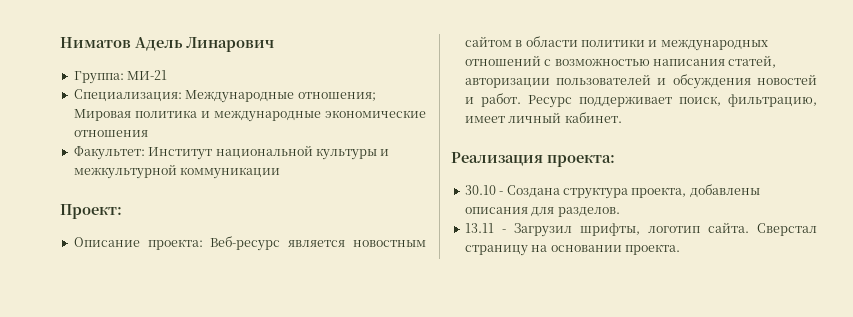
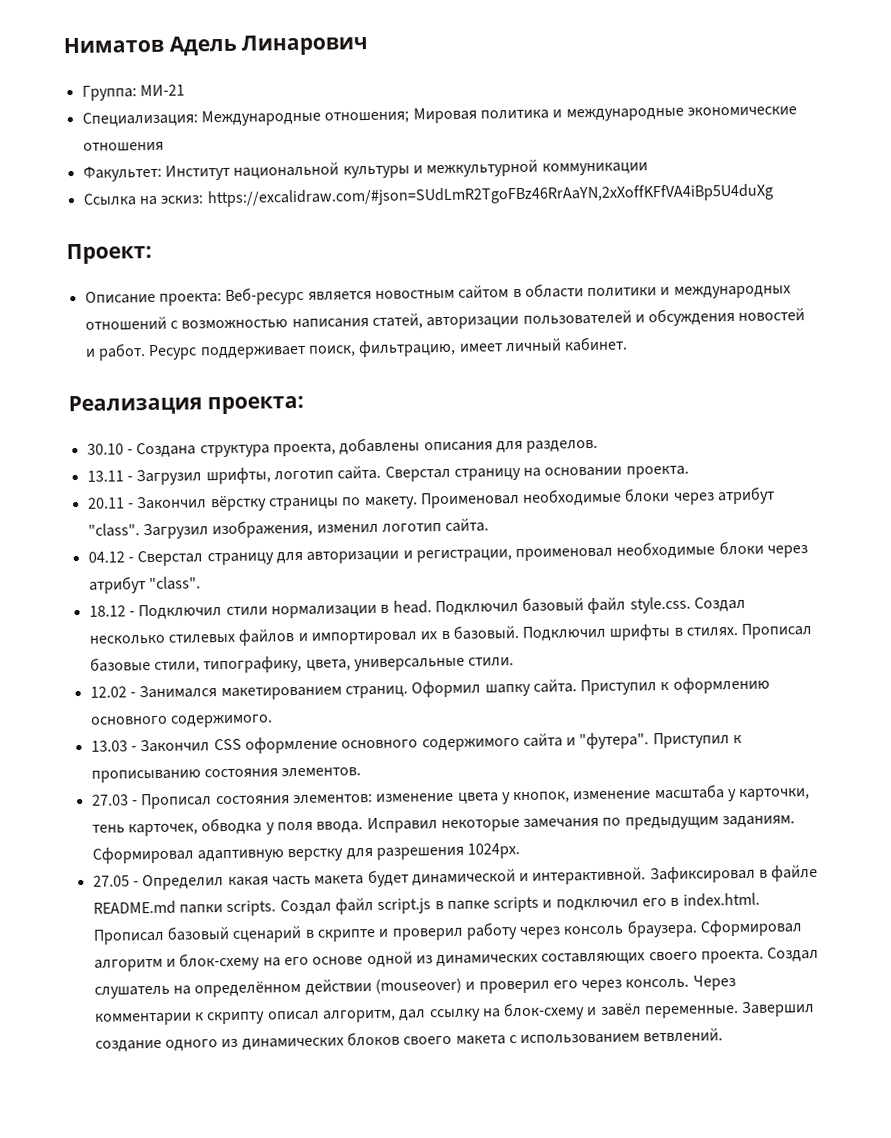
(281, 173) none -> [82,183,774,208] // Ссылка на эскиз: https://excalidraw.com/#json=SUdLmR2TgoFBz46RrAaYN,2xXoffKFfVA4iBp5U4duXg
(680, 249) none -> [86,486,776,512] [87,518,490,540] [87,540,809,567] [88,576,201,594] [88,596,747,620] [88,623,813,646] [89,655,515,674] [89,676,770,701] [89,714,273,728] [90,732,743,754] [90,767,362,783] [91,784,811,810] [91,815,796,837] [91,843,521,864] [92,864,819,891] [92,892,760,917] [92,919,804,945] [93,946,820,972] [93,975,736,999] [94,1001,816,1026] [94,1028,724,1052] // 20.11 - Закончил вёрстку страницы по макету. Проименовал необходимые блоки через атрибут "class". Загрузил изображения, изменил логотип сайта. // 04.12 - Сверстал страницу для авторизации и регистрации, проименовал необходимые блоки через атрибут "class". // 18.12 - Подключил стили нормализации в head. Подключил базовый файл style.css. Создал несколько стилевых файлов и импортировал их в базовый. Подключил шрифты в стилях. Прописал базовые стили, типографику, цвета, универсальные стили. // 12.02 - Занимался макетированием страниц. Оформил шапку сайта. Приступил к оформлению основного содержимого. // 13.03 - Закончил CSS оформление основного содержимого сайта и "футера". Приступил к прописыванию состояния элементов. // 27.03 - Прописал состояния элементов: изменение цвета у кнопок, изменение масштаба у карточки, тень карточек, обводка у поля ввода. Исправил некоторые замечания по предыдущим заданиям. Сформировал адаптивную верстку для разрешения 1024px. // 27.05 - Определил какая часть макета будет динамической и интерактивной. Зафиксировал в файле README.md папки scripts. Создал файл script.js в папке scripts и подключил его в index.html. Прописал базовый сценарий в скрипте и проверил работу через консоль браузера. Сформировал алгоритм и блок-схему на его основе одной из динамических составляющих своего проекта. Создал слушатель на определённом действии (mouseover) и проверил его через консоль. Через комментарии к скрипту описал алгоритм, дал ссылку на блок-схему и завёл переменные. Завершил создание одного из динамических блоков своего макета с использованием ветвлений.

